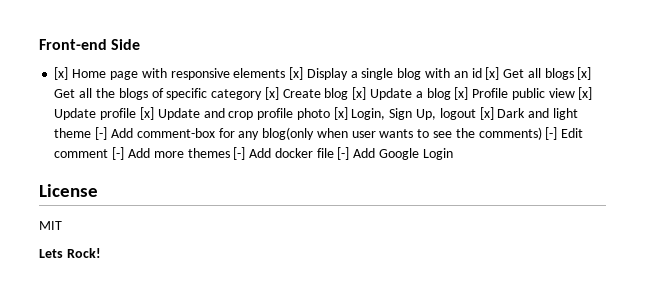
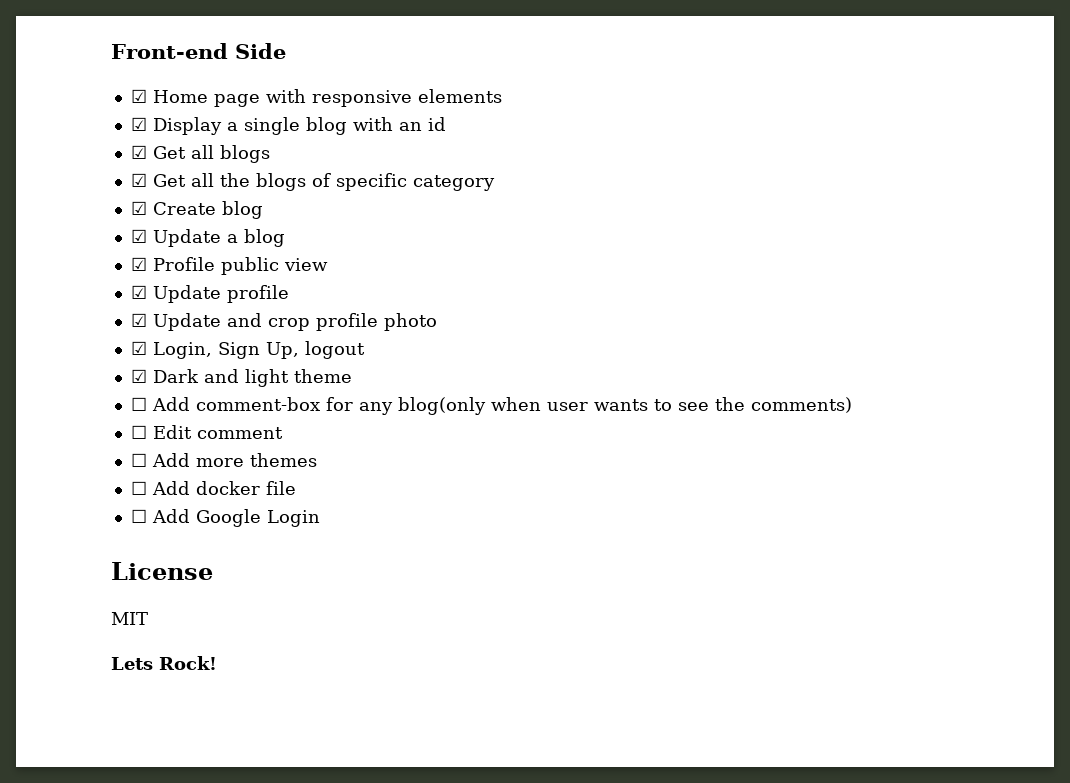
[54,67,69,80] [x] -> [130,89,147,103] ☑
[289,67,304,80] [x] -> [130,117,147,131] // ☑
[485,67,500,80] [x] -> [130,145,147,159] // ☑
[577,67,592,80] [x] -> [130,173,147,187] // ☑
[264,87,279,100] [x] -> [130,201,147,215] // ☑
[352,87,367,100] [x] -> [130,229,147,243] // ☑
[454,87,469,100] [x] -> [130,257,147,271] // ☑
[578,87,593,100] [x] -> [130,285,147,299] // ☑
[139,107,154,120] [x] -> [130,313,147,327] // ☑
[333,107,348,120] [x] -> [130,341,147,355] // ☑
[479,107,494,120] [x] -> [130,369,147,383] // ☑
[95,127,108,140] [-] -> [130,397,147,411] // ☐
[545,127,558,140] [-] -> [130,425,147,439] // ☐
[112,147,125,160] [-] -> [130,453,147,467] // ☐
[233,147,246,160] [-] -> [130,481,147,495] // ☐
[337,147,350,160] [-] -> [130,509,147,523] // ☐

